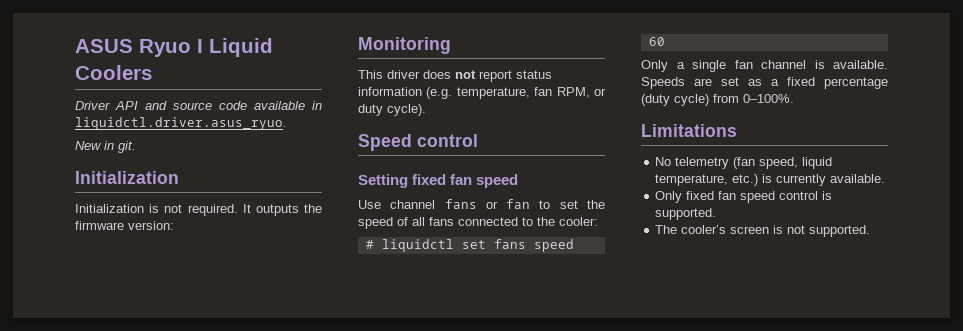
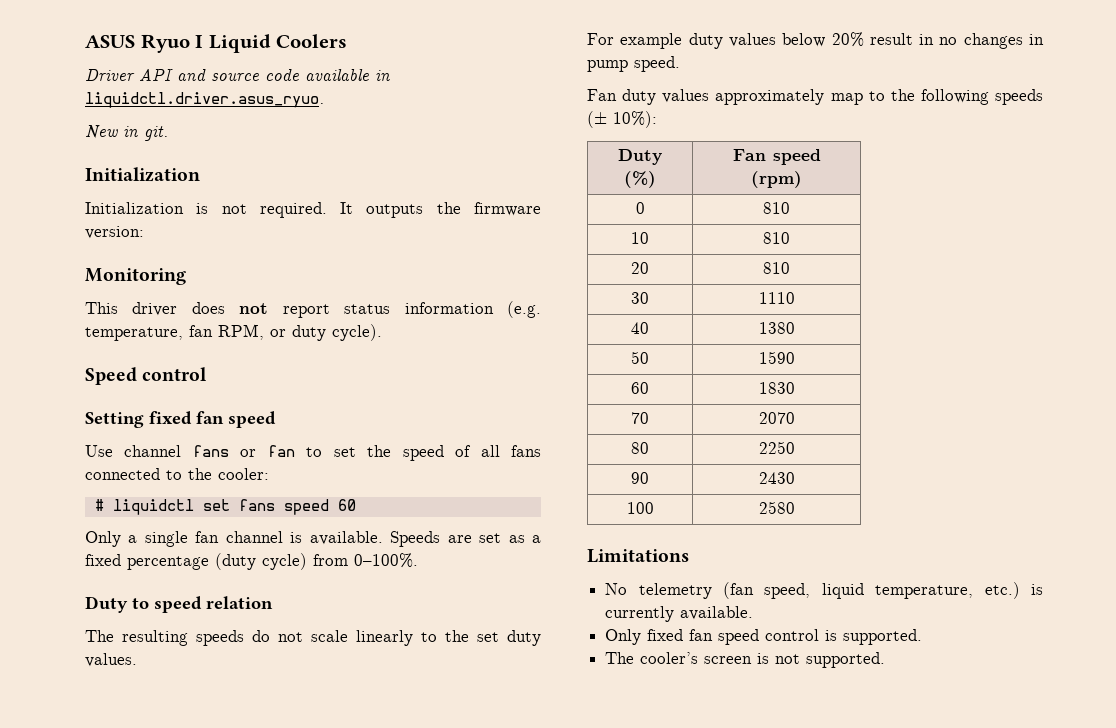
(794, 98) none -> [85,596,273,613] [85,630,541,646] [85,653,137,667] [587,32,1044,49] [587,56,680,72] [587,89,1043,105] [587,111,657,128] [618,149,662,165] [624,171,656,188] [732,149,821,165] [751,171,802,188] [635,202,645,214] [763,202,790,214] [631,232,649,244] [763,232,790,244] [631,262,649,274] [763,262,790,274] [631,292,649,304] [758,292,795,304] [631,322,649,334] [758,322,795,334] [631,351,649,364] [758,351,795,364] [631,382,649,394] [758,382,795,394] [631,412,649,424] [758,412,795,424] [631,442,649,454] [758,441,795,454] [631,472,649,484] [758,472,795,484] [626,502,654,514] [758,501,795,514] // Duty to speed relation // The resulting speeds do not scale linearly to the set duty values. // For example duty values below 20% result in no changes in pump speed. // Fan duty values approximately map to the following speeds (± 10%): // Duty (%) | Fan speed (rpm) // 0 | 810 // 10 | 810 // 20 | 810 // 30 | 1110 // 40 | 1380 // 50 | 1590 // 60 | 1830 // 70 | 2070 // 80 | 2250 // 90 | 2430 // 100 | 2580

